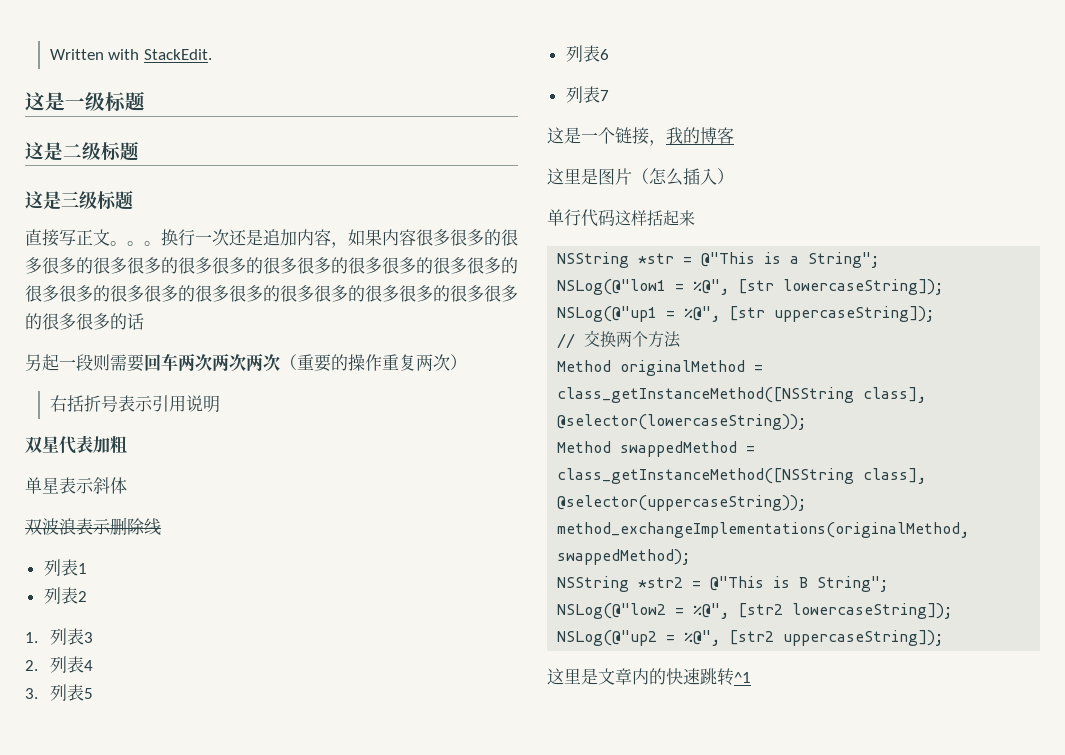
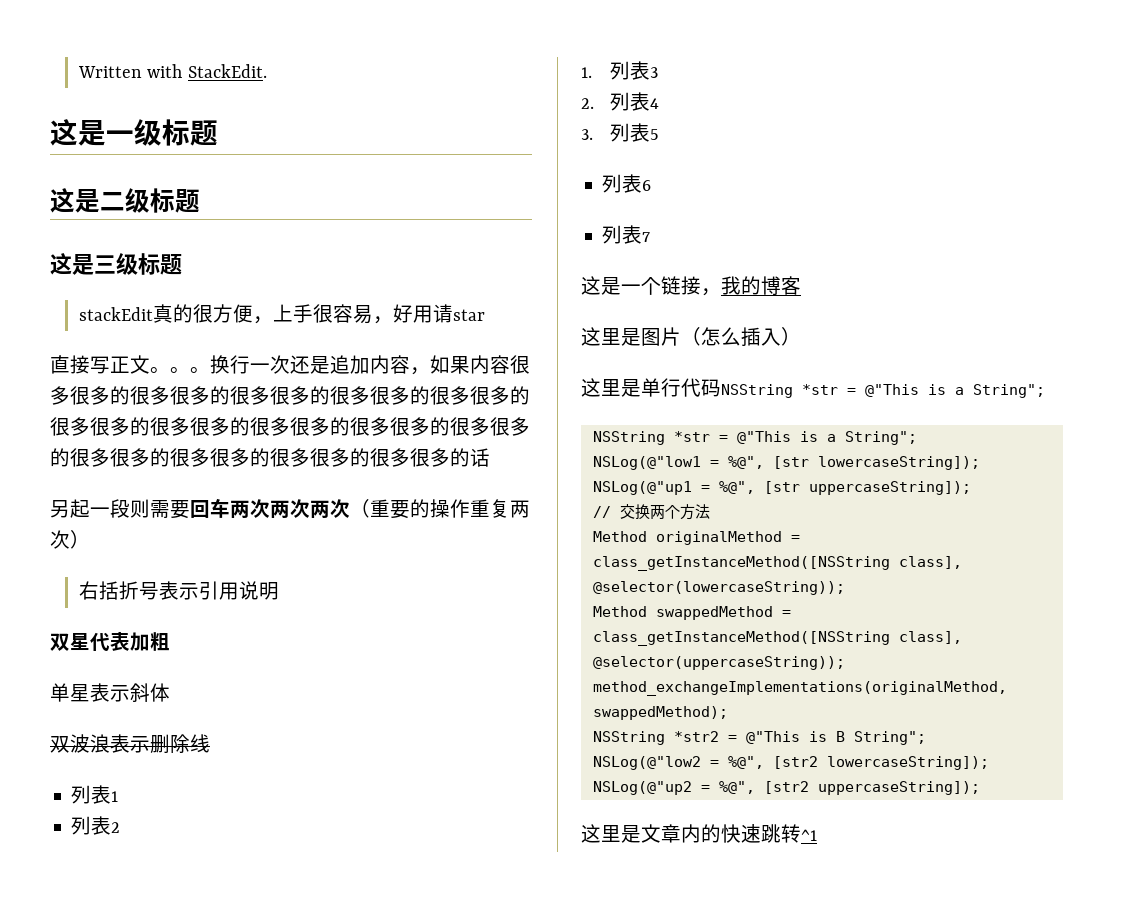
(133, 200) none -> [79,304,486,324] // stackEdit真的很方便，上手很容易，好用请star
(734, 176) none -> [581,378,641,397] 这里是
[615,210,695,226] 这样括起来 -> [721,384,1045,398] NSString *str = @"This is a String";

